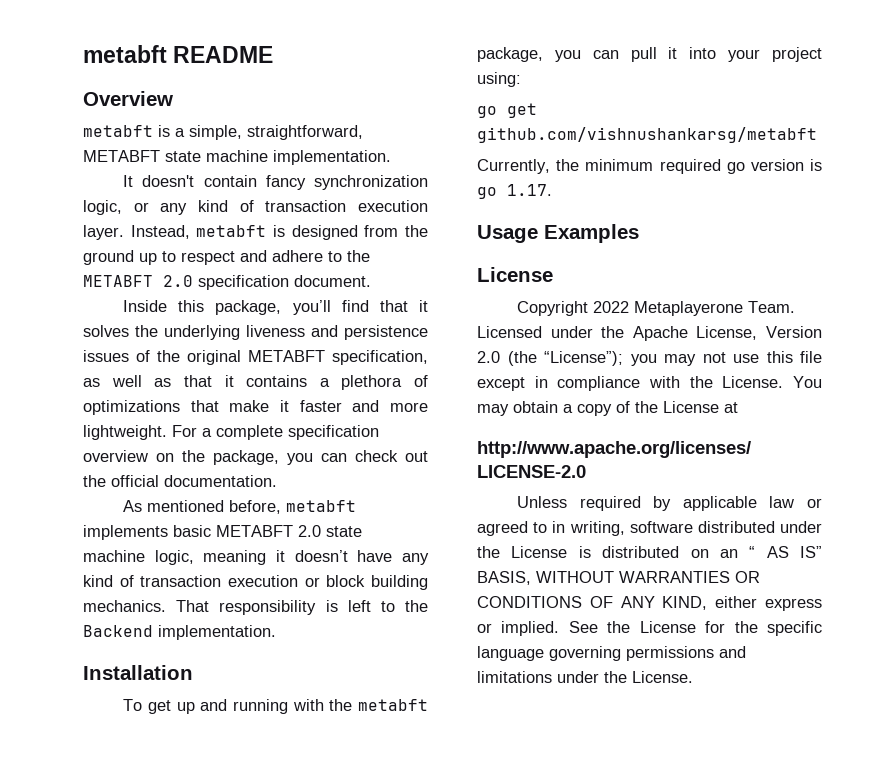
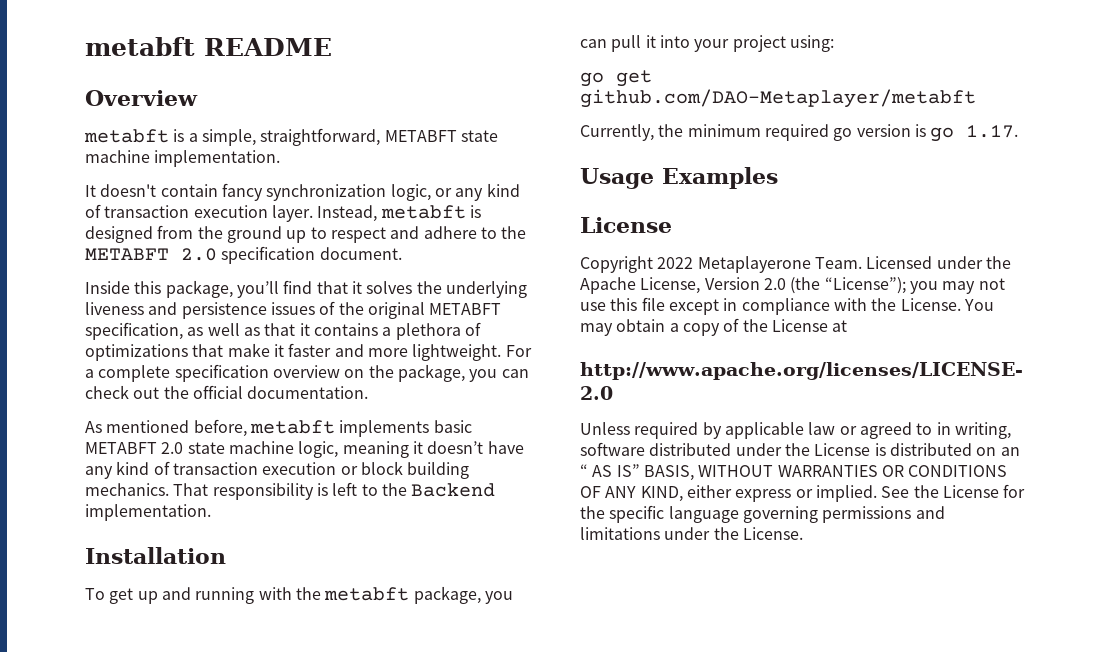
[477,127,817,143] github.com/vishnushankarsg/metabft -> [580,89,976,108] github.com/DAO-Metaplayer/metabft

